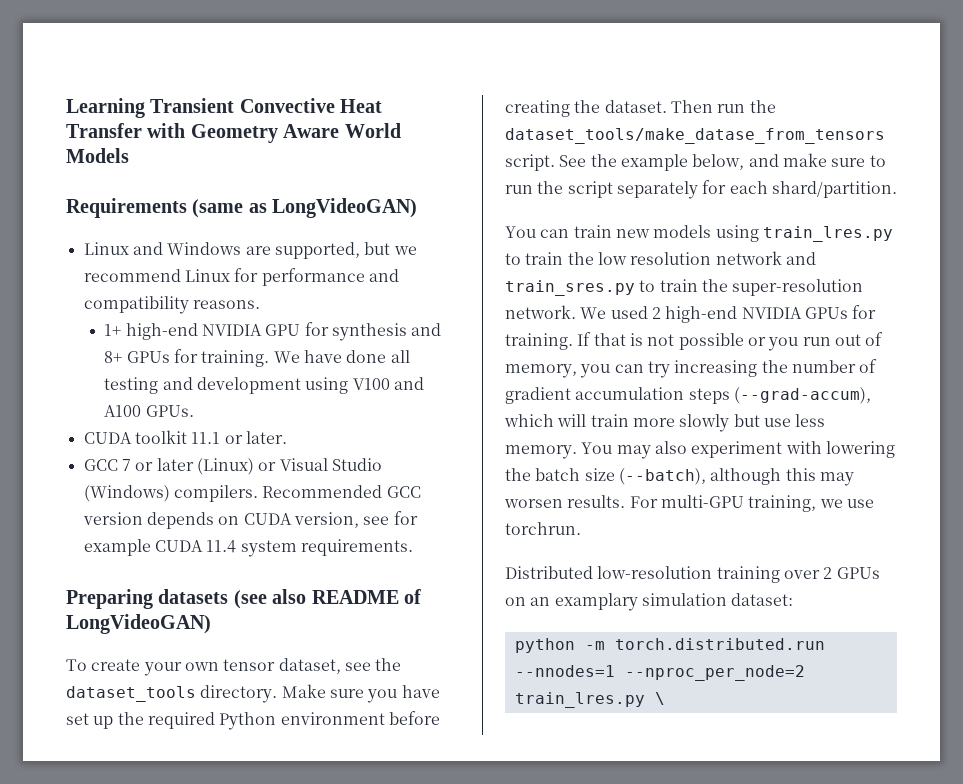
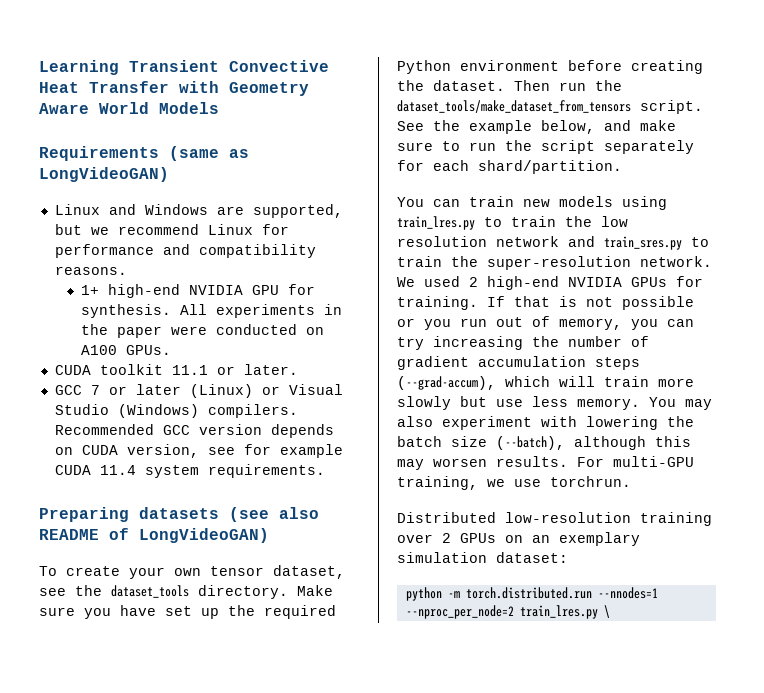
[332,323,442,341] [104,349,410,367] [104,377,425,394] synthesis and 8+ GPUs for training. We have done all testing and development using V100 and -> [80,304,342,318] [80,324,324,338] synthesis. All experiments in the paper were conducted on
[505,128,885,144] dataset_tools/make_datase_from_tensors -> [397,100,631,113] dataset_tools/make_dataset_from_tensors
[554,593,638,611] examplary -> [559,532,640,546] exemplary

